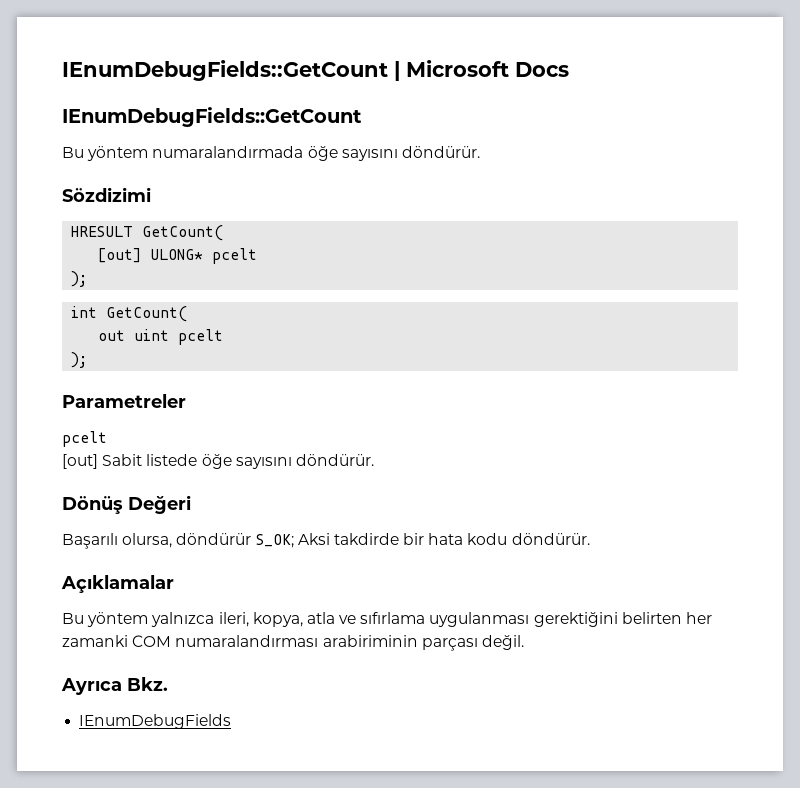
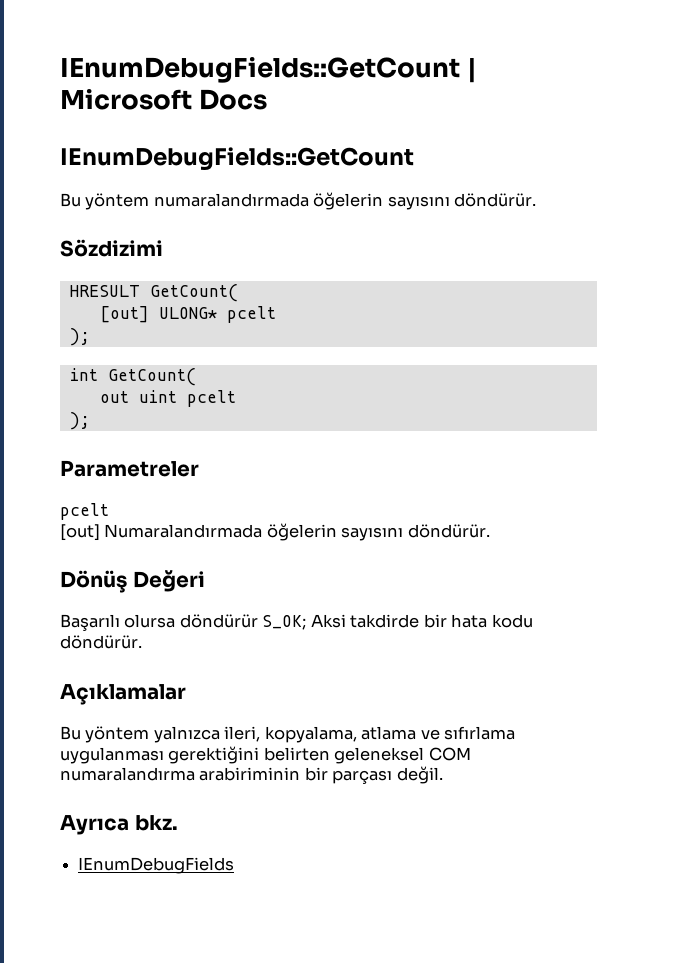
[307,146,338,161] öğe -> [313,192,384,210] öğelerin
[102,454,232,469] Sabit listede öğe -> [104,523,337,541] Numaralandırmada öğelerin
[122,533,173,548] olursa, -> [124,614,176,628] olursa
[252,612,335,627] kopya, atla -> [264,726,417,743] kopyalama, atlama
[686,612,713,624] [62,635,418,647] her zamanki COM numaralandırması arabiriminin -> [334,747,471,764] [60,767,328,781] geleneksel COM numaralandırma arabiriminin bir
[127,677,168,691] Bkz. -> [134,815,178,831] bkz.

